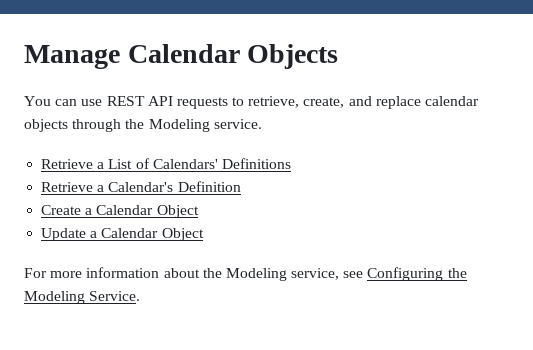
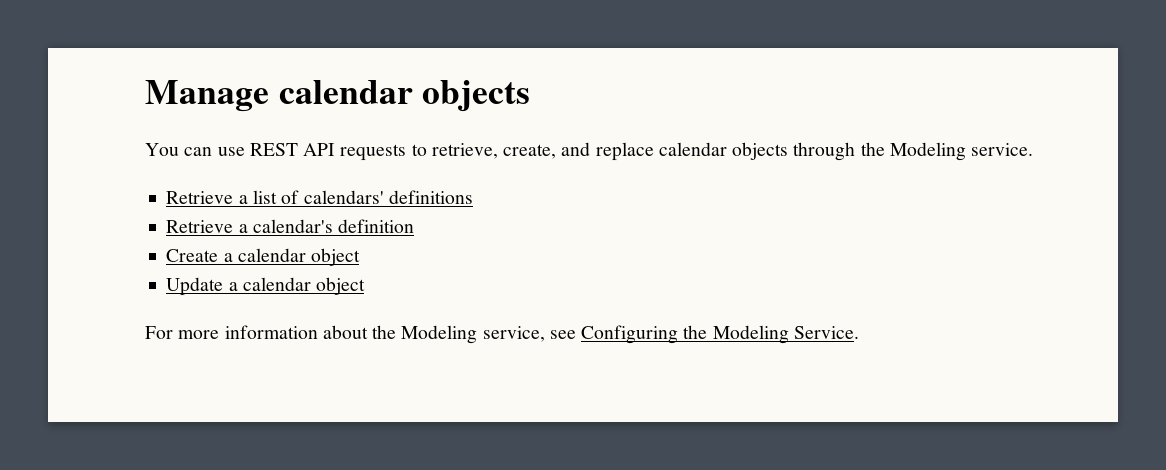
[127,44,339,69] Calendar Objects -> [278,80,531,112] calendar objects
[108,158,291,169] [41,181,241,192] List of Calendars' Definitions // Retrieve a Calendar's Definition -> [252,190,473,204] [166,219,415,233] list of calendars' definitions // Retrieve a calendar's definition
[96,205,199,218] Calendar Object -> [237,248,361,266] calendar object
[101,228,204,241] Calendar Object -> [242,277,366,295] calendar object

